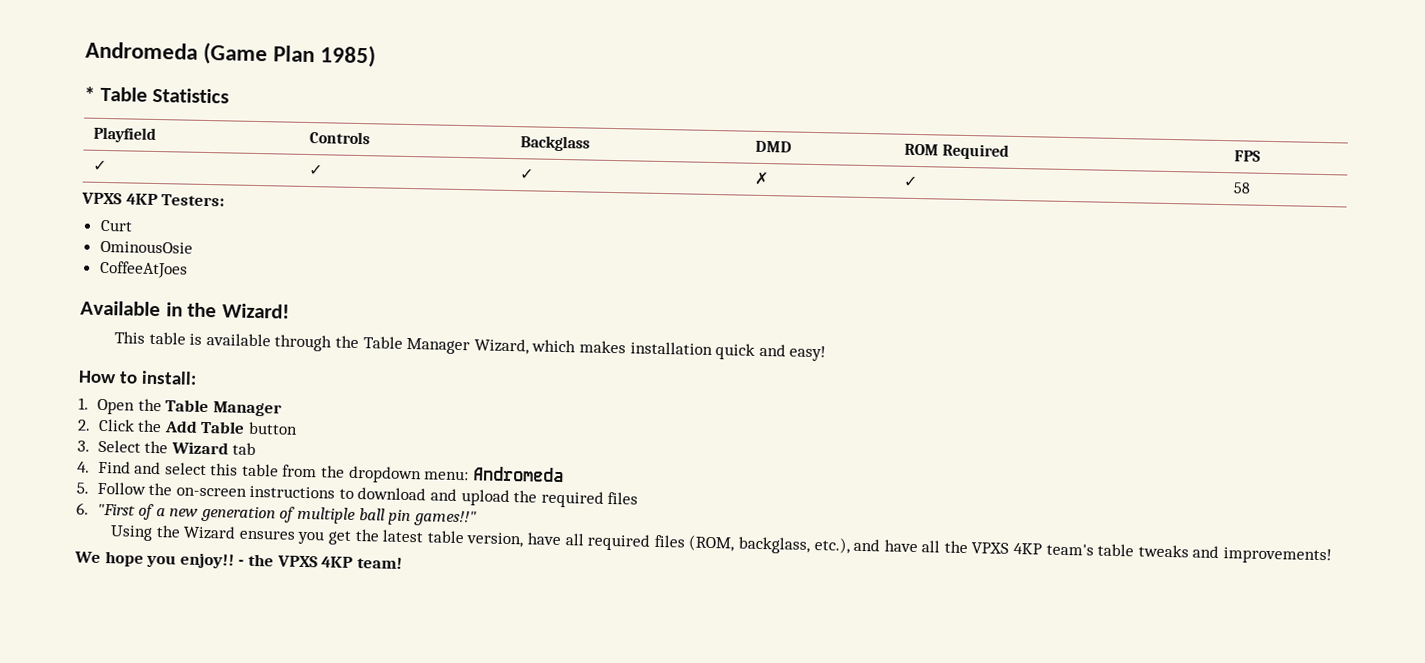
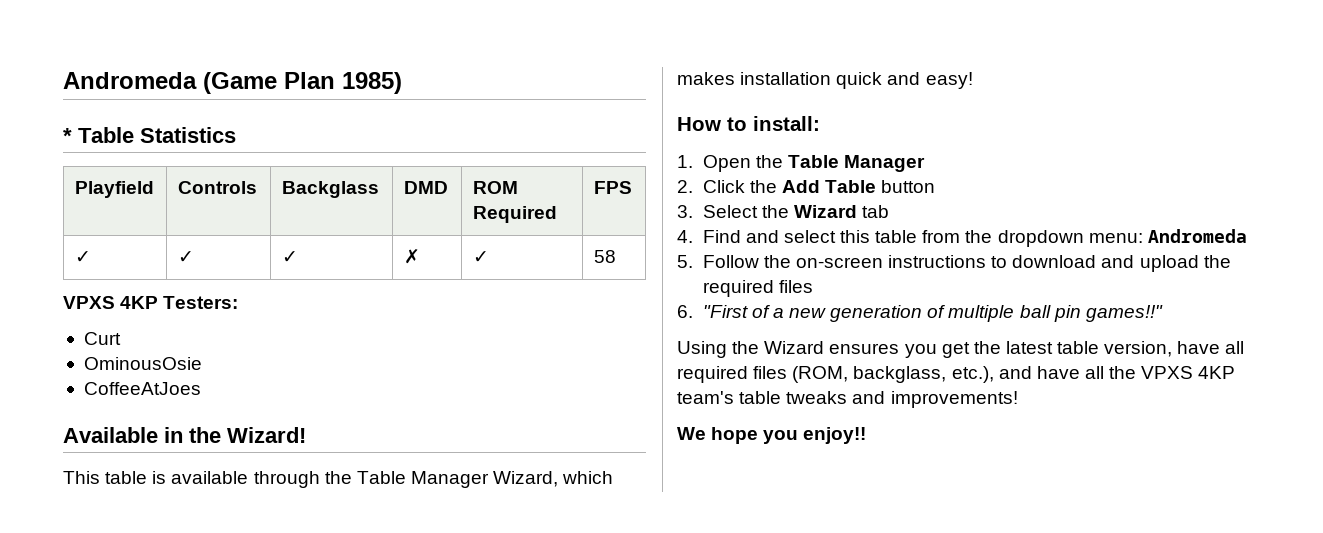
[238,553,403,569] - the VPXS 4KP team! -> (867, 435) none

